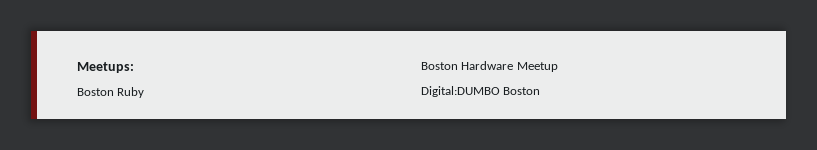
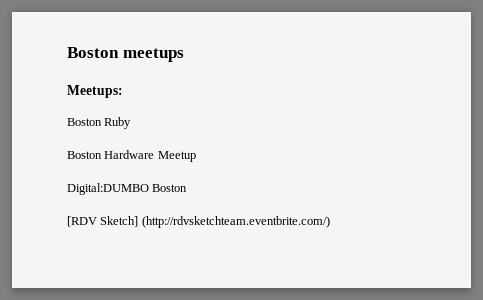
(77, 67) none -> [67,47,184,62] Boston meetups //
(541, 91) none -> [67,216,330,228] // [RDV Sketch] (http://rdvsketchteam.eventbrite.com/)

